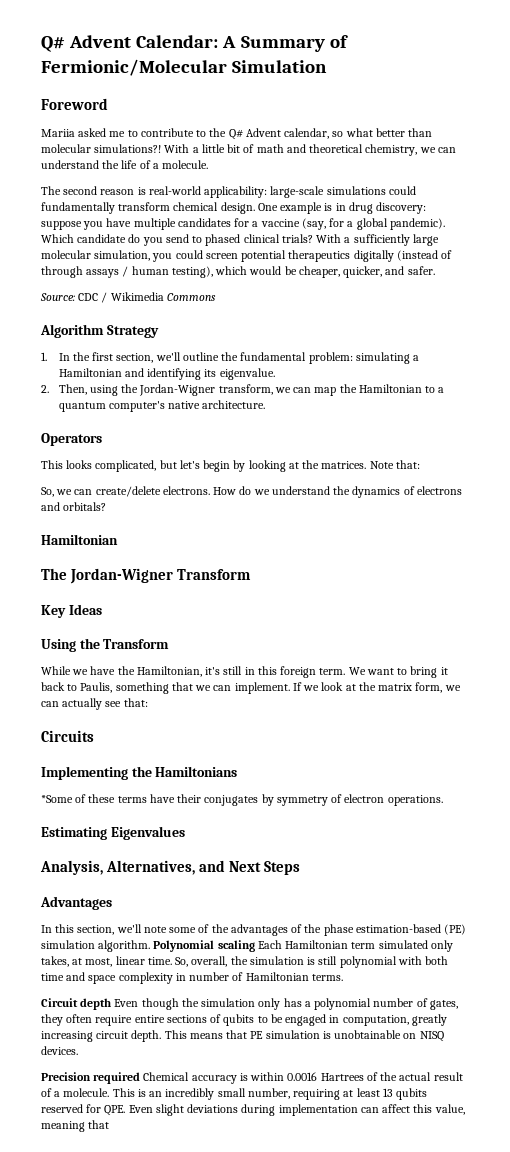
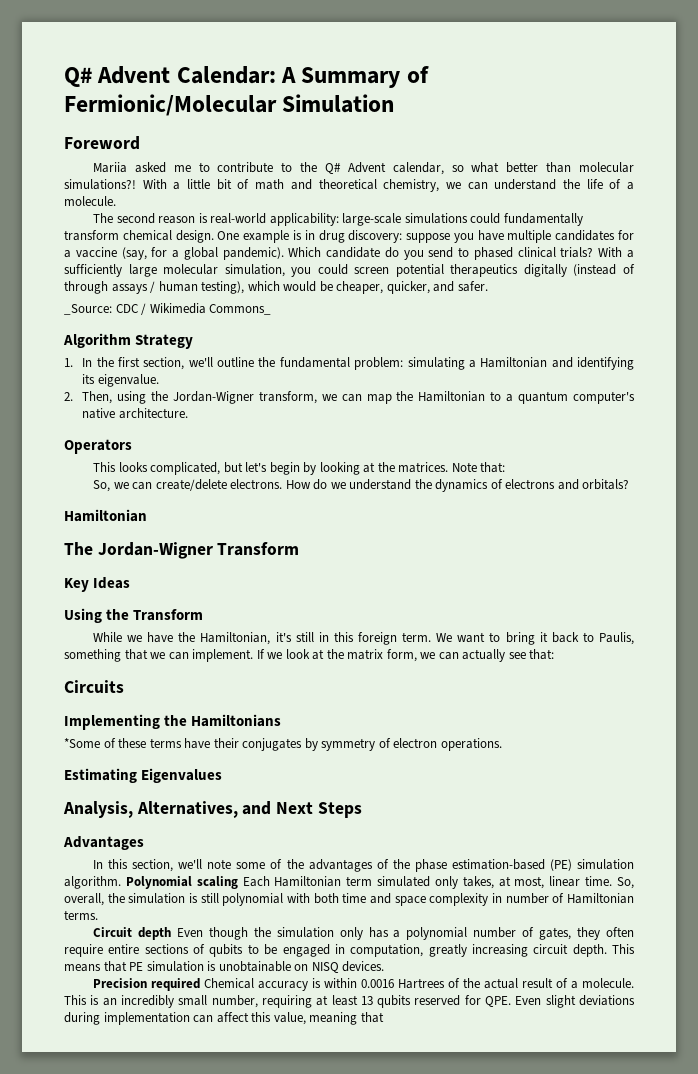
[40,293,75,301] Source: -> [64,304,112,315] _Source:
[166,293,216,301] Commons -> [209,304,272,315] Commons_

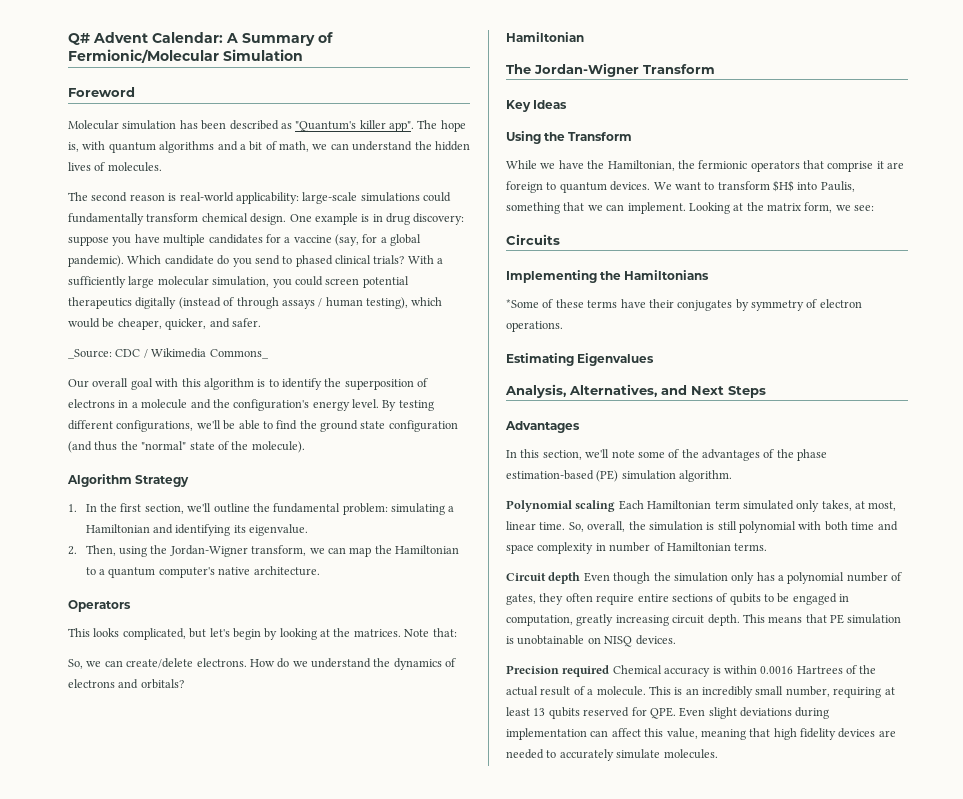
[93,162,634,175] [64,179,634,192] [64,196,116,206] Mariia asked me to contribute to the Q# Advent calendar, so what better than molecular simulations?! With a little bit of math and theoretical chemistry, we can understand the life of a molecule. -> [68,120,466,132] [68,141,470,153] [68,162,162,172] Molecular simulation has been described as "Quantum's killer app". The hope is, with quantum algorithms and a bit of math, we can understand the hidden lives of molecules.
(272, 309) none -> [68,378,429,390] [68,399,434,411] [68,420,458,432] [68,441,305,453] // Our overall goal with this algorithm is to identify the superposition of electrons in a molecule and the configuration's energy level. By testing different configurations, we'll be able to find the ground state configuration (and thus the "normal" state of the molecule).
[275,632,594,645] it's still in this foreign term. We want to bring it back to -> [677,160,905,172] [506,180,818,193] the fermionic operators that comprise it are foreign to quantum devices. We want to transform $H$ into
[256,649,310,659] If we look -> [688,202,730,214] Looking
[438,649,555,662] can actually see that: -> [854,205,875,211] see:
(121, 882) none -> (733, 476) //
(384, 1017) none -> [773,728,896,740] [506,749,718,761] high fidelity devices are needed to accurately simulate molecules.

